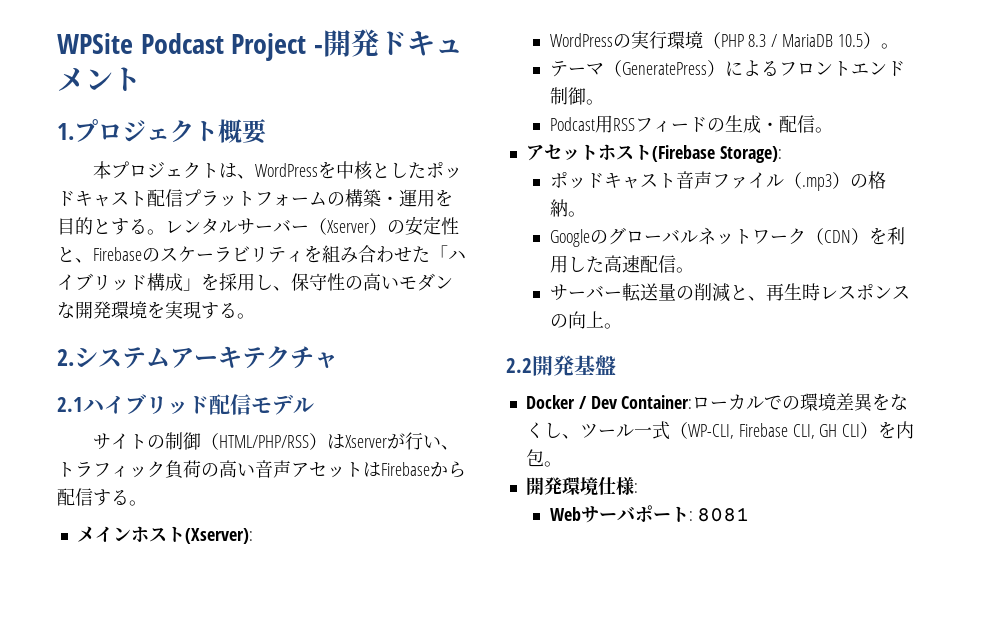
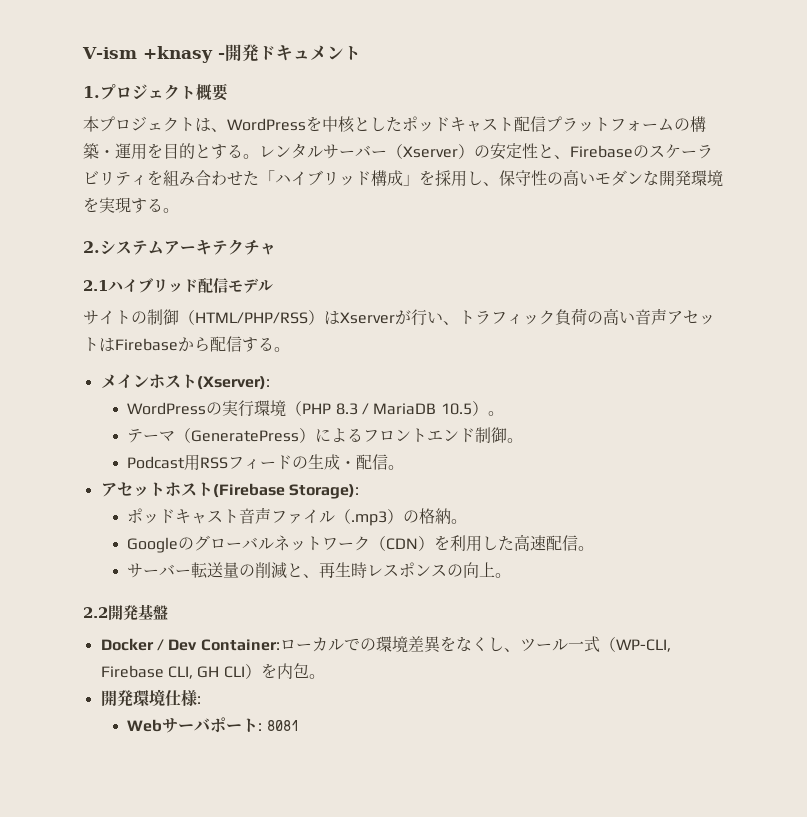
[57,33,307,61] WPSite Podcast Project -> [82,46,213,63] V-ism +knasy

